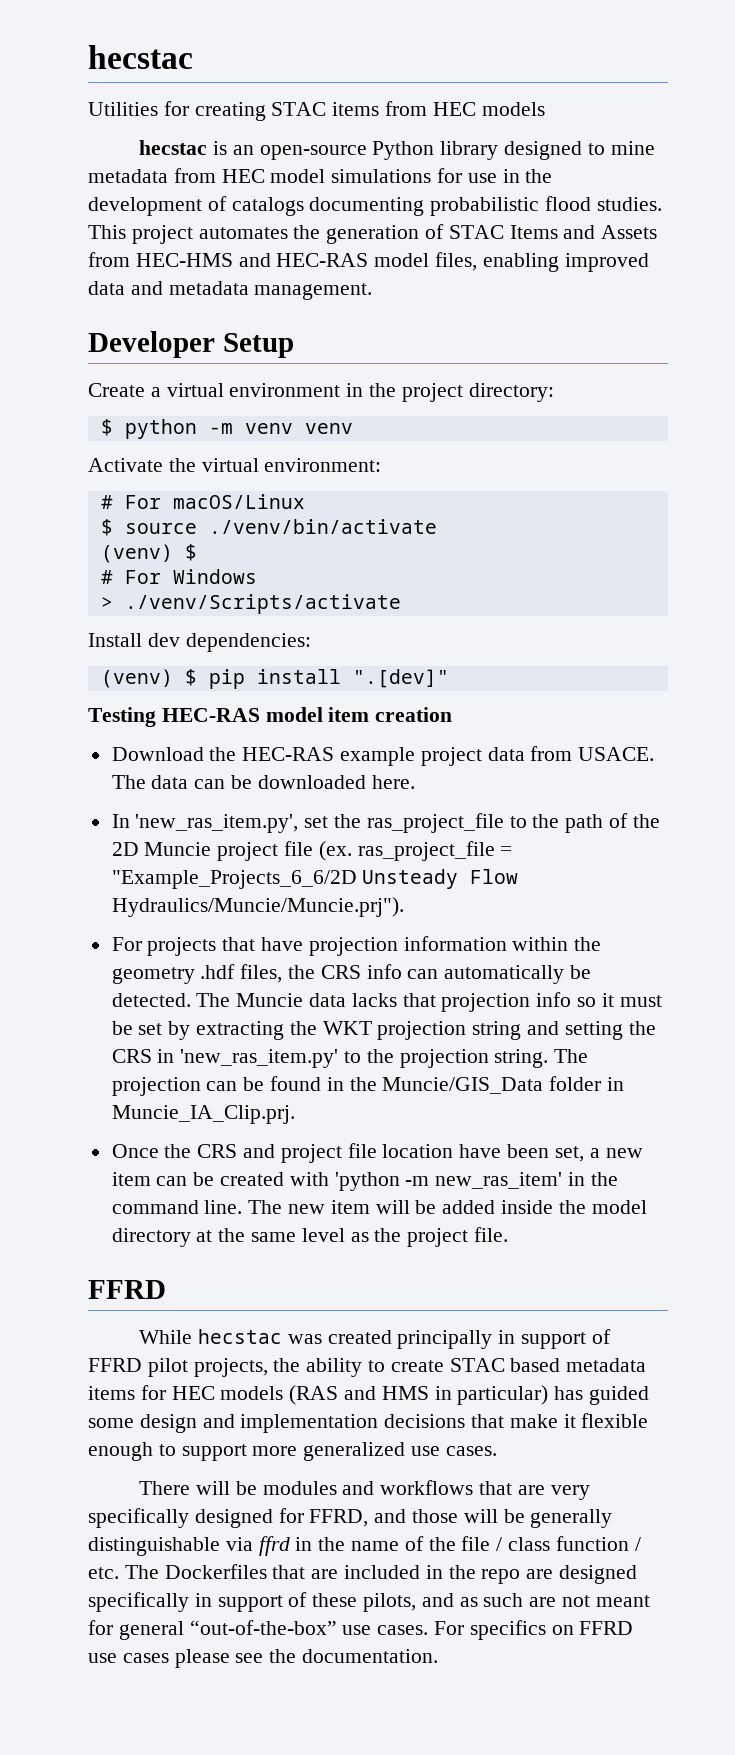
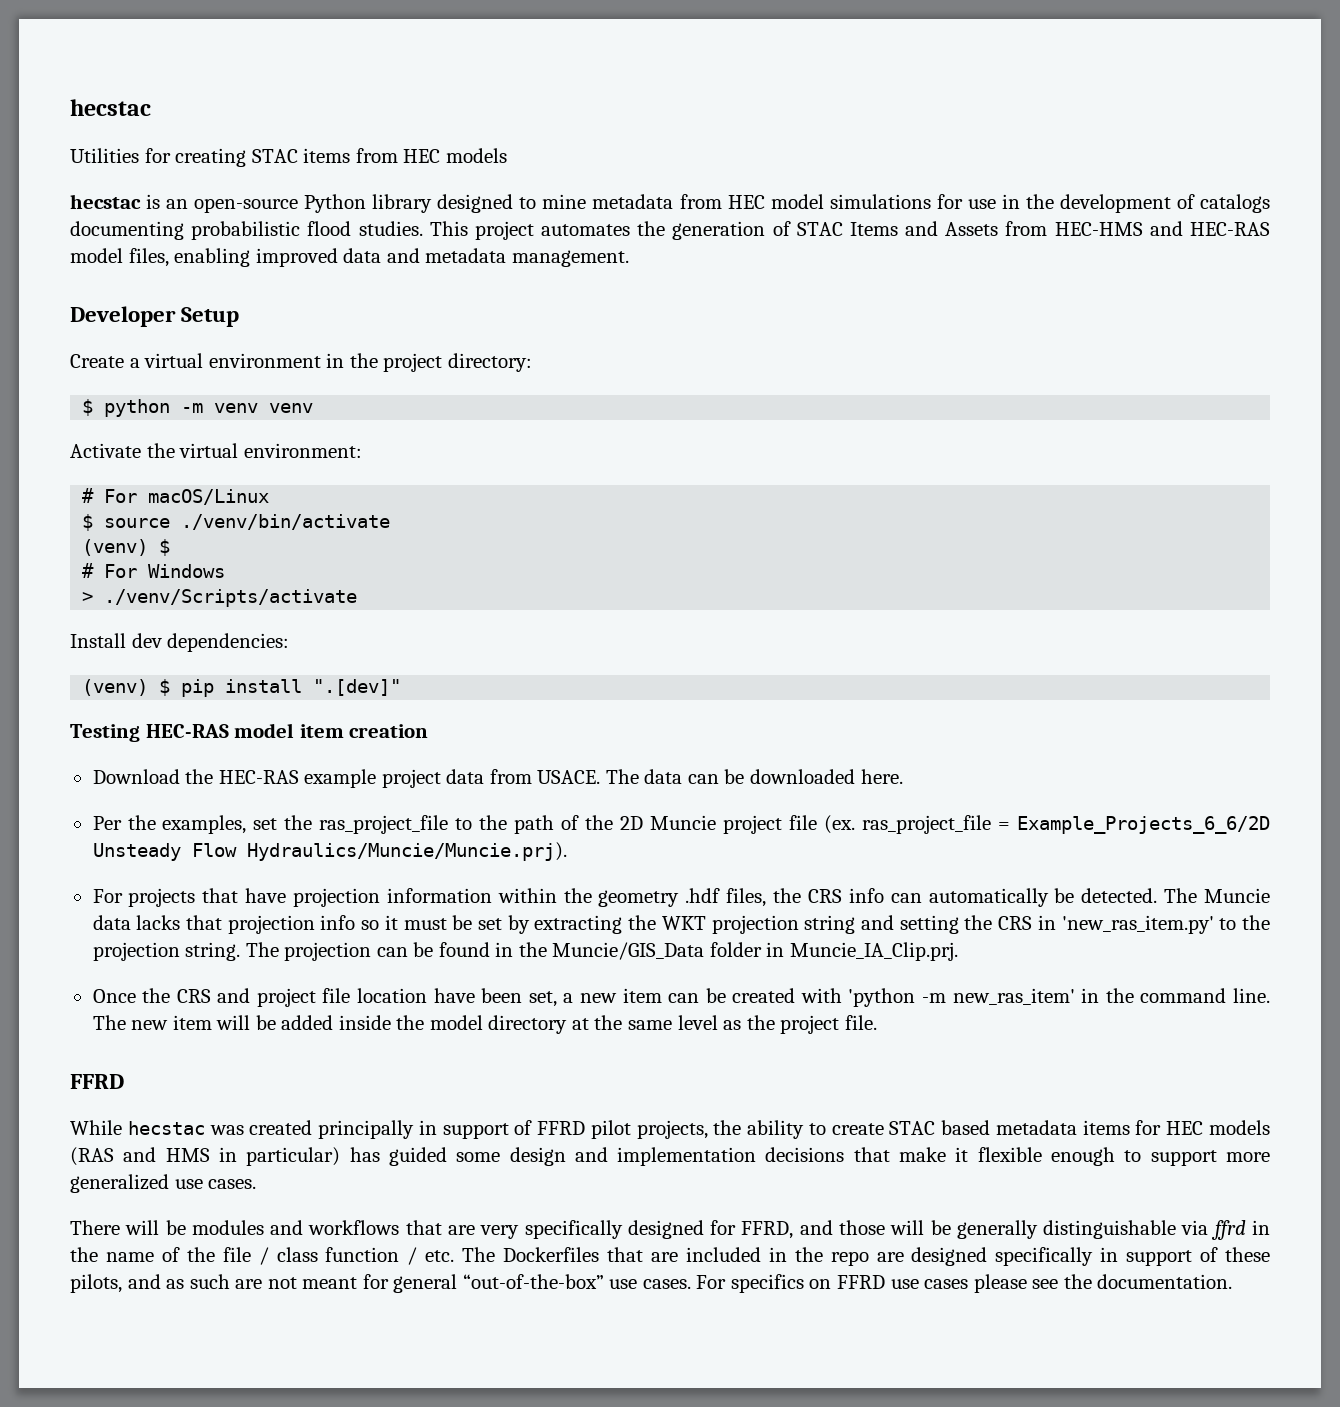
[111,814,299,833] In 'new_ras_item.py', -> [92,815,247,834] Per the examples,
[111,870,357,889] "Example_Projects_6_6/2D -> [1016,816,1270,834] Example_Projects_6_6/2D
[111,897,404,917] Hydraulics/Muncie/Muncie.prj"). -> [246,842,567,861] Hydraulics/Muncie/Muncie.prj).

